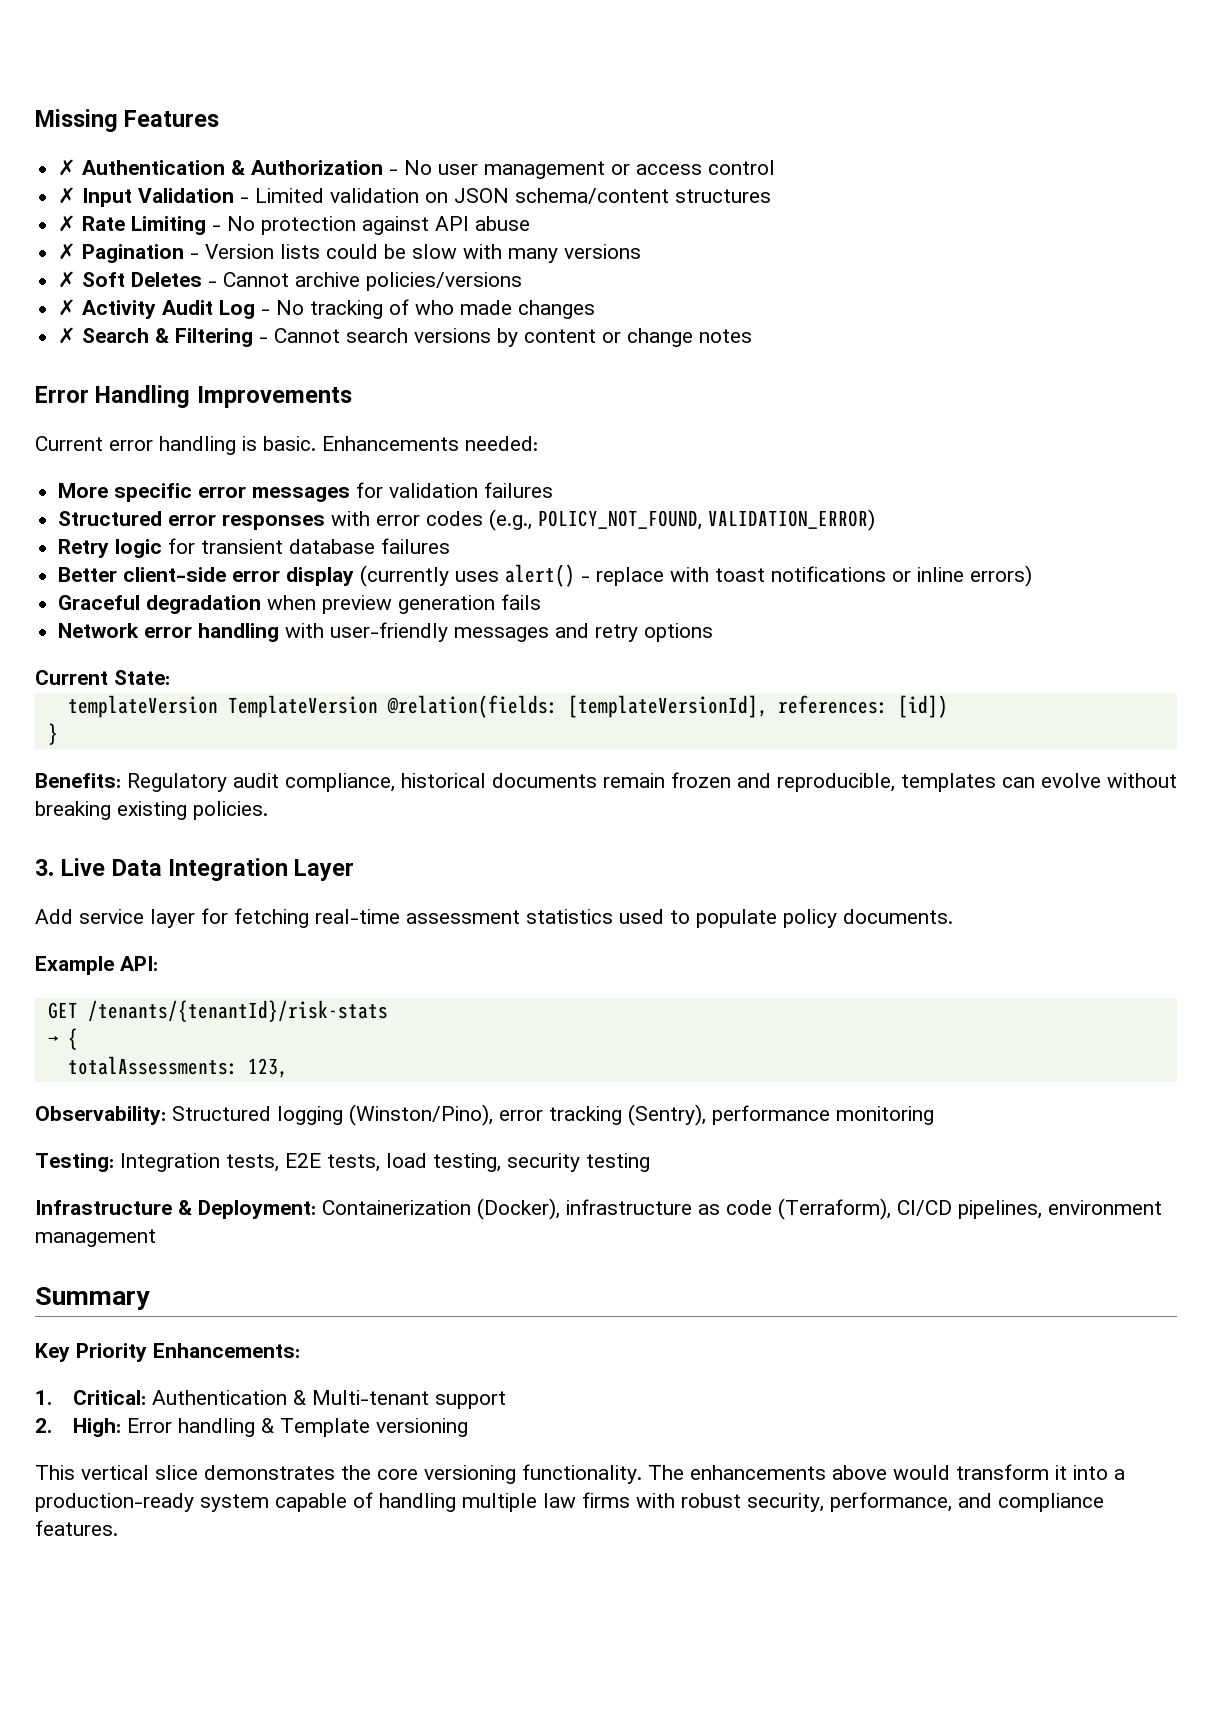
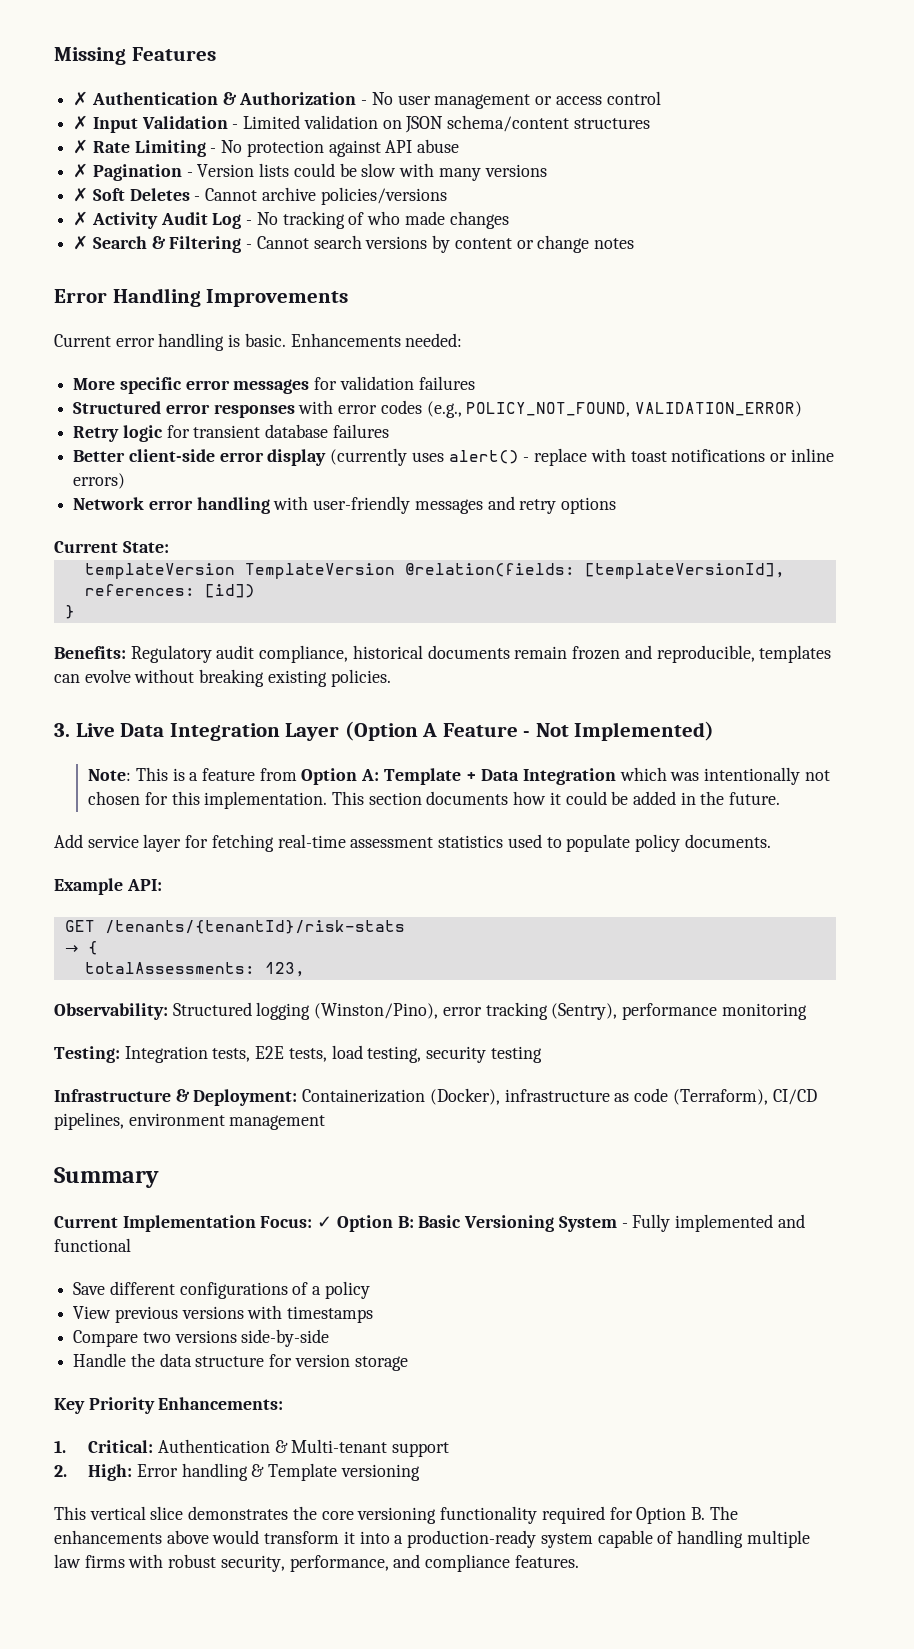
[58,594,542,614] // Graceful degradation when preview generation fails -> (126, 481) none
(355, 870) none -> [344,721,715,741] [88,767,830,785] [88,791,781,809] (Option A Feature - Not Implemented) // Note: This is a feature from Option A: Template + Data Integration which was intentionally not chosen for this implementation. This section documents how it could be added in the future.
(150, 1298) none -> [54,1214,805,1232] [54,1238,131,1252] [73,1281,370,1299] [73,1305,374,1323] [73,1329,330,1347] [73,1353,408,1371] // Current Implementation Focus: ✓ Option B: Basic Versioning System - Fully implemented and functional // Save different configurations of a policy // View previous versions with timestamps // Compare two versions side-by-side // Handle the data structure for version storage
[522,1464,642,1484] functionality. -> [440,1506,705,1524] functionality required for Option B.

